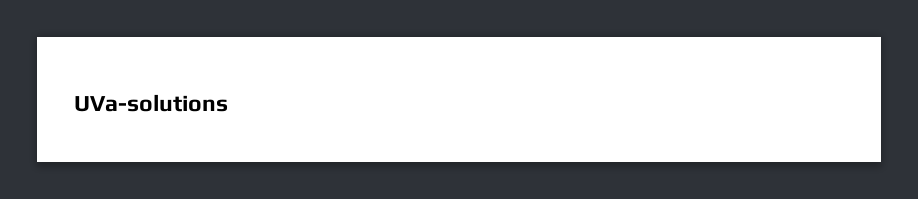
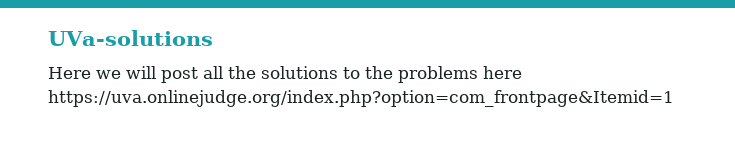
(228, 103) none -> [48,66,522,83] [48,90,674,107] // Here we will post all the solutions to the problems here https://uva.onlinejudge.org/index.php?option=com_frontpage&Itemid=1

